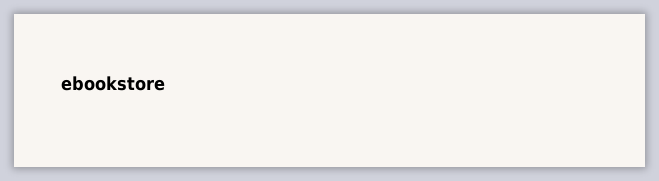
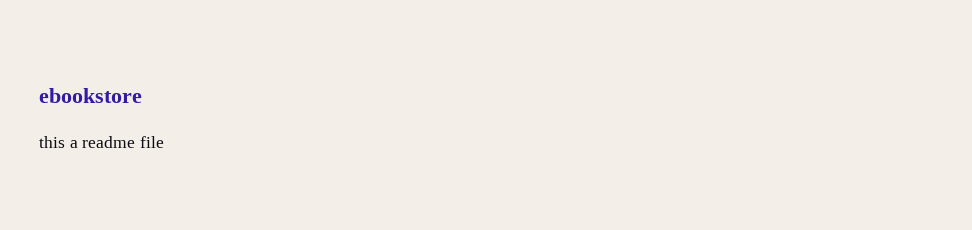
(165, 83) none -> [39,136,165,148] // this a readme file

